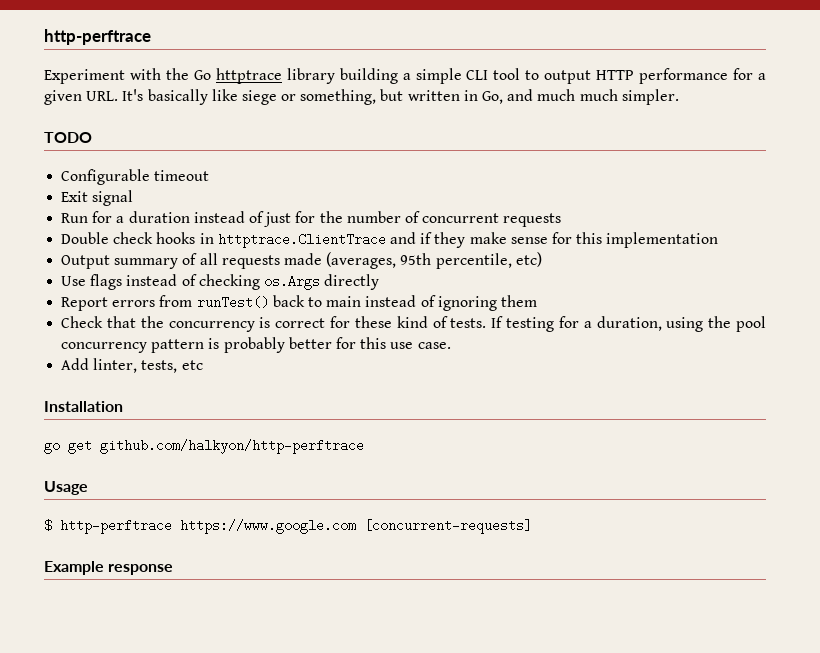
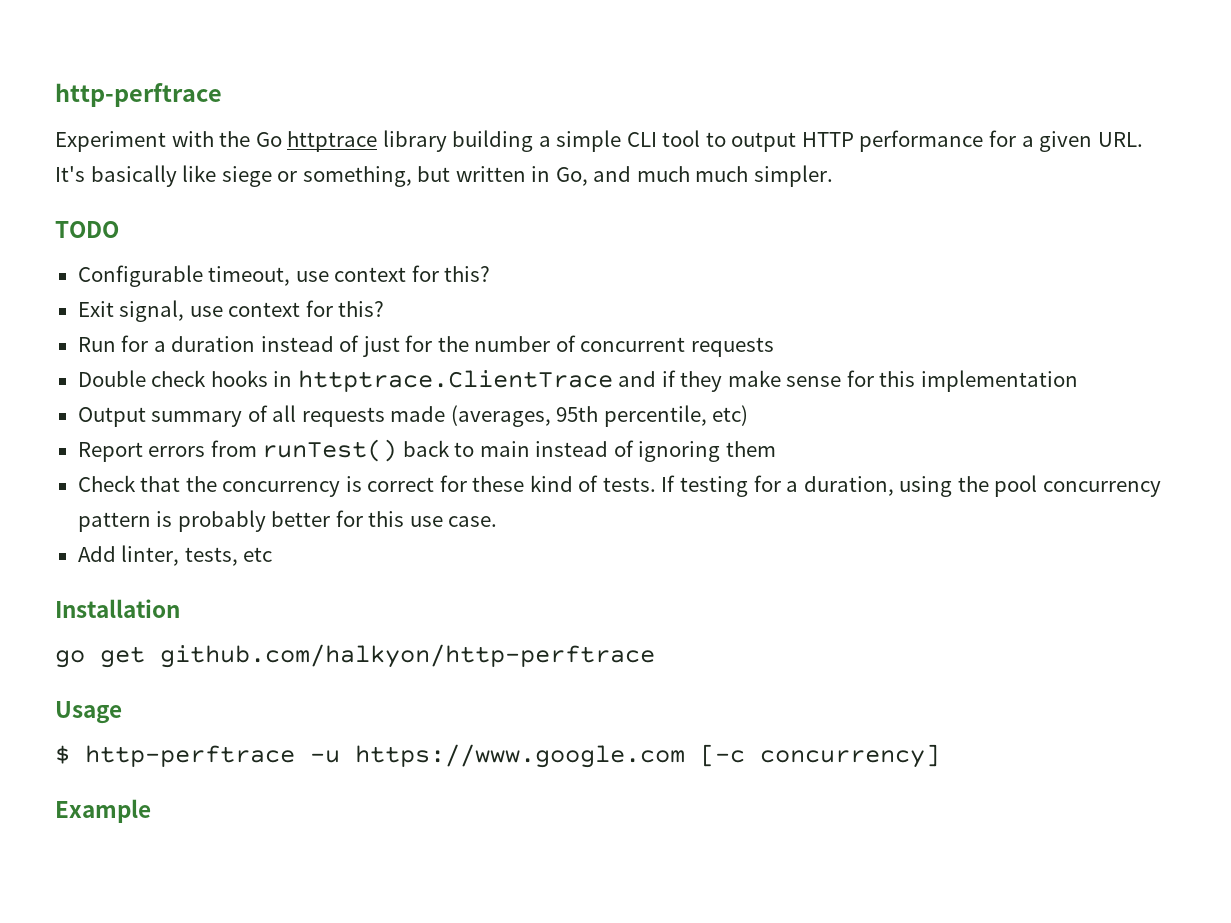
[154,170,210,181] [61,190,134,206] timeout // Exit signal -> [208,265,491,286] [77,300,385,322] timeout, use context for this? // Exit signal, use context for this?
[61,274,380,290] // Use flags instead of checking os.Args directly -> (749, 415) none
[180,519,532,534] https://www.google.com [concurrent-requests] -> [310,744,940,768] -u https://www.google.com [-c concurrency]
[108,564,174,575] response -> (151, 811) none

